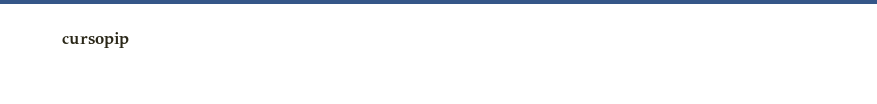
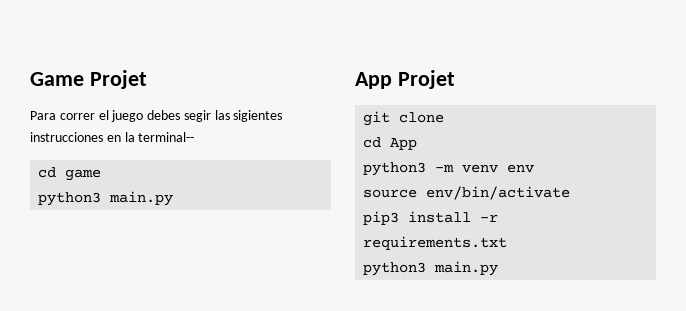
[62,32,129,48] cursopip -> [30,70,147,89] [30,110,283,122] [30,132,195,142] [38,167,102,181] [38,191,174,206] [355,70,455,89] [363,111,445,126] [363,137,418,150] [363,162,535,176] [363,186,571,200] [363,211,499,225] [363,236,508,250] [363,261,499,276] Game Projet // Para correr el juego debes segir las sigientes instrucciones en la terminal-- // cd game // python3 main.py // App Projet // git clone // cd App // python3 -m venv env // source env/bin/activate // pip3 install -r requirements.txt // python3 main.py

